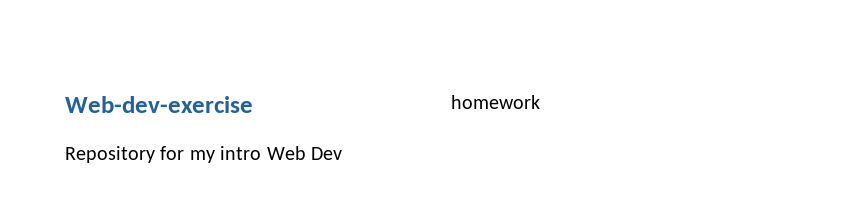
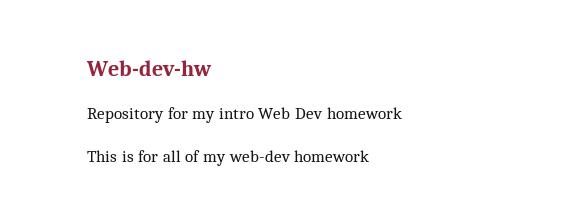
[65,96,253,113] Web-dev-exercise -> [86,60,212,76] Web-dev-hw
(540, 102) none -> [87,150,370,166] // This is for all of my web-dev homework

